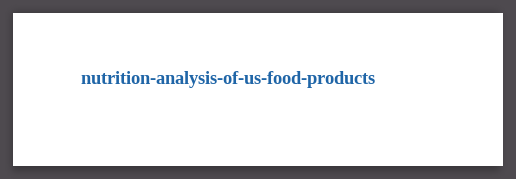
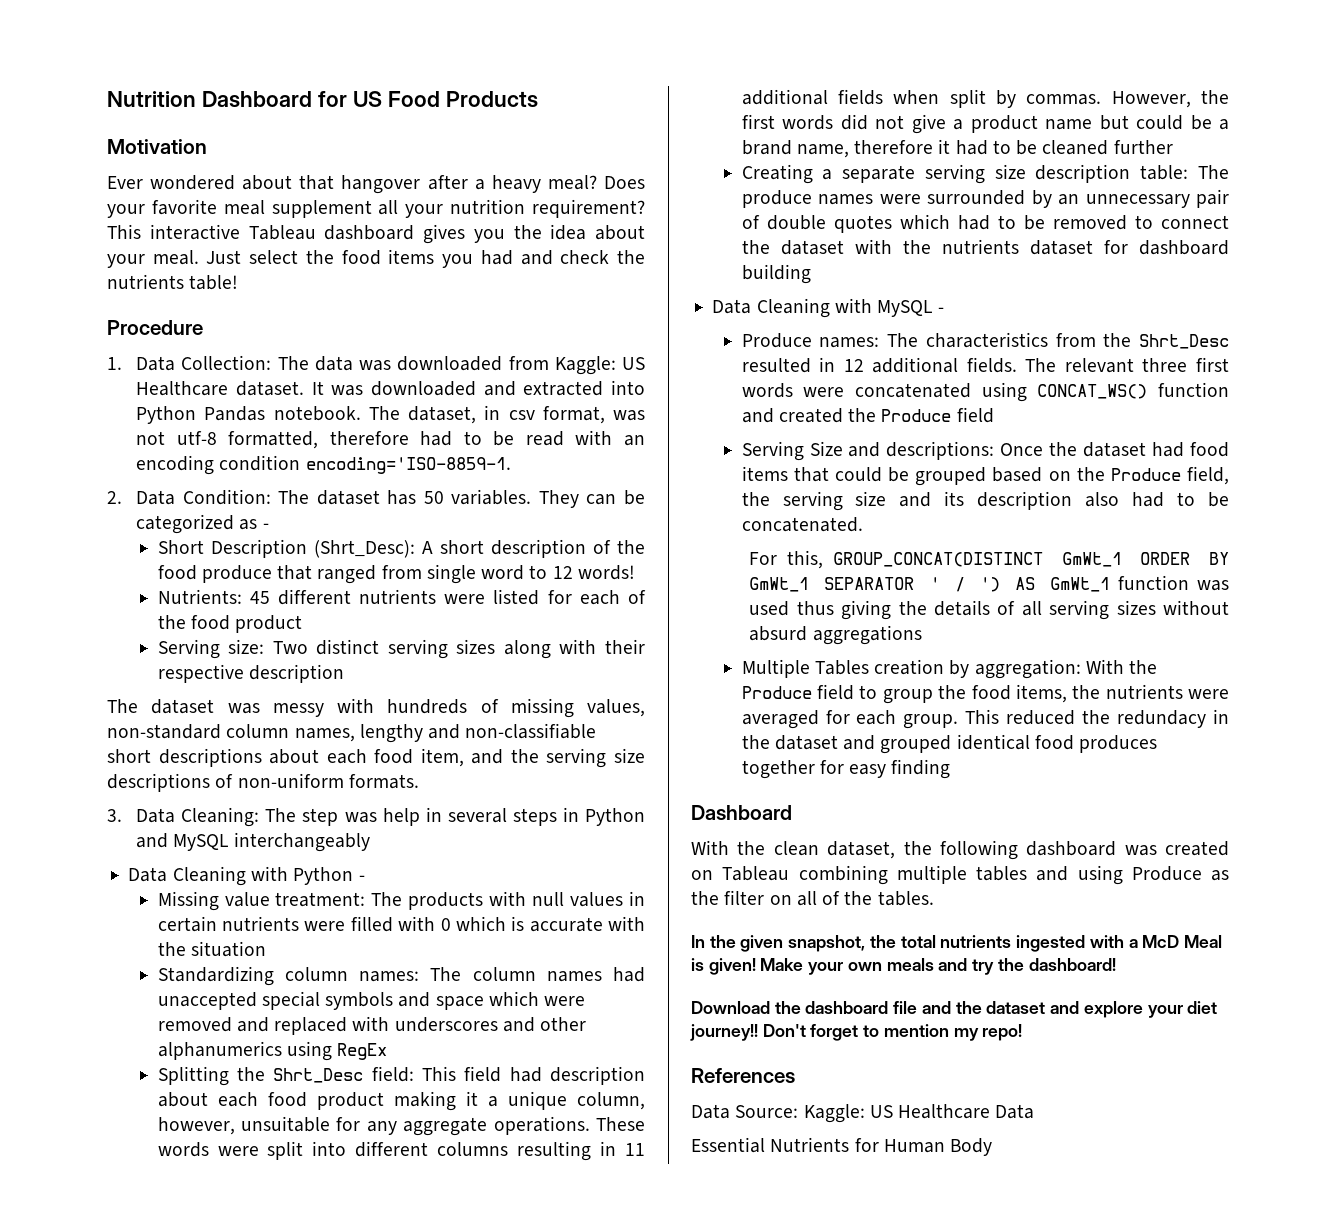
[81,71,375,88] nutrition-analysis-of-us-food-products -> [107,91,538,108] [107,139,207,154] [107,175,645,194] [107,199,645,218] [107,224,645,244] [107,249,646,268] [107,274,239,290] [107,320,203,335] [107,355,646,375] [136,380,645,396] [136,405,646,424] [136,430,645,449] [136,455,511,475] [107,489,645,508] [136,514,269,534] [157,539,645,558] [157,564,636,584] [157,589,646,605] [157,615,303,633] [157,639,645,659] [157,664,344,683] [107,698,645,718] [107,723,597,743] [107,748,645,768] [107,773,419,792] [107,807,645,827] [136,832,370,852] [128,866,365,886] [157,891,645,911] [157,916,645,932] [157,941,266,957] [157,966,645,986] [157,991,586,1010] [157,1016,587,1035] [157,1041,388,1061] [157,1066,645,1086] [157,1091,645,1111] [157,1116,645,1136] [157,1141,645,1161] [741,89,1229,108] [741,114,1229,134] [741,139,1173,158] [741,164,1229,184] [741,189,1229,208] [741,214,1229,233] [741,239,1229,255] [741,264,811,284] [712,298,944,318] [741,332,1229,349] [741,357,1229,373] [741,382,1229,402] [741,407,994,423] [741,441,1229,461] [741,466,1229,486] [741,491,1229,511] [741,517,863,532] [749,550,1229,569] [749,575,1229,592] [749,600,1229,620] [749,625,922,645] [741,659,1158,679] [741,684,1229,704] [741,709,1229,729] [741,734,1158,754] [741,759,951,779] [691,805,792,820] [691,840,1229,860] [691,865,1229,885] [691,890,934,906] [691,935,1222,952] [691,958,1116,975] [691,1001,1218,1018] [690,1024,1023,1041] [691,1068,795,1083] [691,1104,1035,1123] [691,1137,993,1156] Nutrition Dashboard for US Food Products // Motivation // Ever wondered about that hangover after a heavy meal? Does your favorite meal supplement all your nutrition requirement? This interactive Tableau dashboard gives you the idea about your meal. Just select the food items you had and check the nutrients table! // Procedure // 1. Data Collection: The data was downloaded from Kaggle: US Healthcare dataset. It was downloaded and extracted into Python Pandas notebook. The dataset, in csv format, was not utf-8 formatted, therefore had to be read with an encoding condition encoding='ISO-8859-1. // 2. Data Condition: The dataset has 50 variables. They can be categorized as - // Short Description (Shrt_Desc): A short description of the food produce that ranged from single word to 12 words! // Nutrients: 45 different nutrients were listed for each of the food product // Serving size: Two distinct serving sizes along with their respective description // The dataset was messy with hundreds of missing values, non-standard column names, lengthy and non-classifiable short descriptions about each food item, and the serving size descriptions of non-uniform formats. // 3. Data Cleaning: The step was help in several steps in Python and MySQL interchangeably // Data Cleaning with Python - // Missing value treatment: The products with null values in certain nutrients were filled with 0 which is accurate with the situation // Standardizing column names: The column names had unaccepted special symbols and space which were removed and replaced with underscores and other alphanumerics using RegEx // Splitting the Shrt_Desc field: This field had description about each food product making it a unique column, however, unsuitable for any aggregate operations. These words were split into different columns resulting in 11 additional fields when split by commas. However, the first words did not give a product name but could be a brand name, therefore it had to be cleaned further // Creating a separate serving size description table: The produce names were surrounded by an unnecessary pair of double quotes which had to be removed to connect the dataset with the nutrients dataset for dashboard building // Data Cleaning with MySQL - // Produce names: The characteristics from the Shrt_Desc resulted in 12 additional fields. The relevant three first words were concatenated using CONCAT_WS() function and created the Produce field // Serving Size and descriptions: Once the dataset had food items that could be grouped based on the Produce field, the serving size and its description also had to be concatenated. // For this, GROUP_CONCAT(DISTINCT GmWt_1 ORDER BY GmWt_1 SEPARATOR ' / ') AS GmWt_1 function was used thus giving the details of all serving sizes without absurd aggregations // Multiple Tables creation by aggregation: With the Produce field to group the food items, the nutrients were averaged for each group. This reduced the redundacy in the dataset and grouped identical food produces together for easy finding // Dashboard // With the clean dataset, the following dashboard was created on Tableau combining multiple tables and using Produce as the filter on all of the tables. // In the given snapshot, the total nutrients ingested with a McD Meal is given! Make your own meals and try the dashboard! // Download the dashboard file and the dataset and explore your diet journey!! Don't forget to mention my repo! // References // Data Source: Kaggle: US Healthcare Data // Essential Nutrients for Human Body

